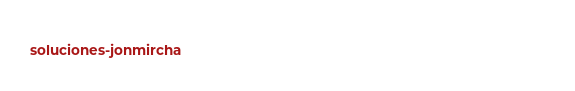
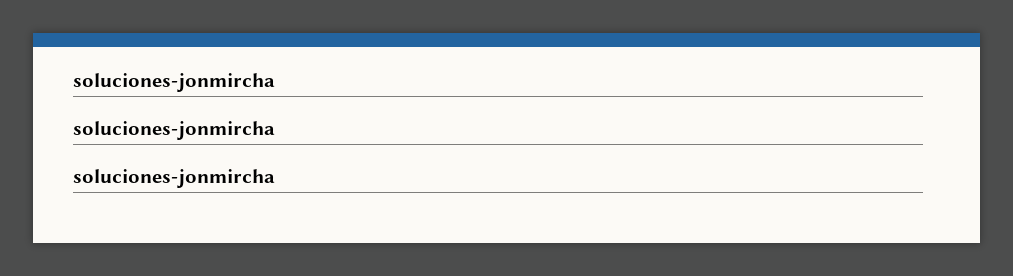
[30,43,181,58] soluciones-jonmircha -> [73,73,275,92] [73,121,275,140] [73,169,275,188] soluciones-jonmircha // soluciones-jonmircha // soluciones-jonmircha

